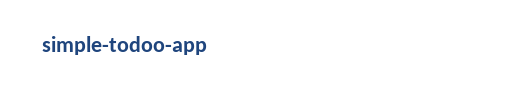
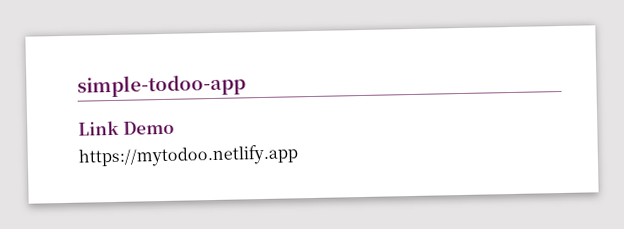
(207, 45) none -> [78,120,175,136] [78,144,298,168] // Link Demo // https://mytodoo.netlify.app

